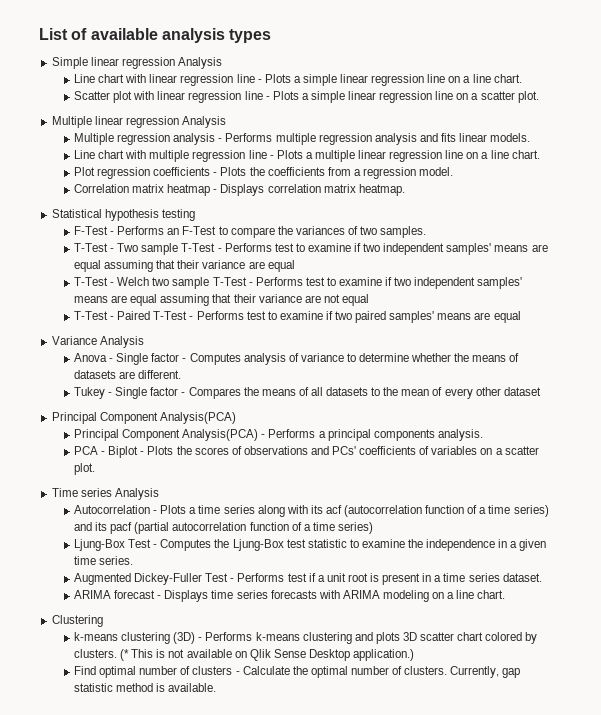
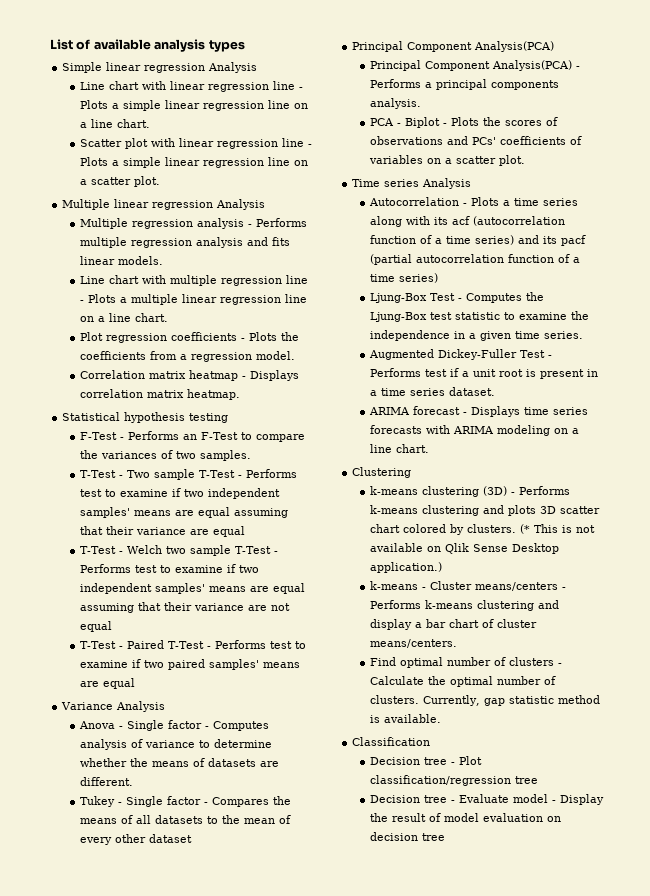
(415, 655) none -> [369,581,566,591] [369,600,559,611] [369,619,537,630] [369,639,457,648] // k-means - Cluster means/centers - Performs k-means clustering and display a bar chart of cluster means/centers.
(217, 687) none -> [352,737,431,746] [369,756,482,765] [369,775,538,786] [369,794,604,805] [369,813,561,822] [369,832,445,841] // Classification // Decision tree - Plot classification/regression tree // Decision tree - Evaluate model - Display the result of model evaluation on decision tree

